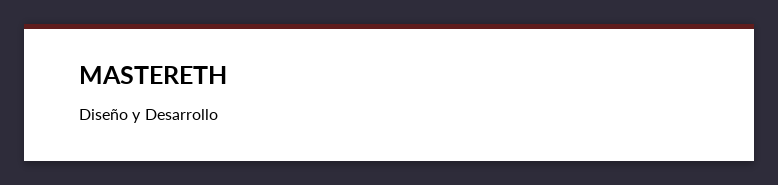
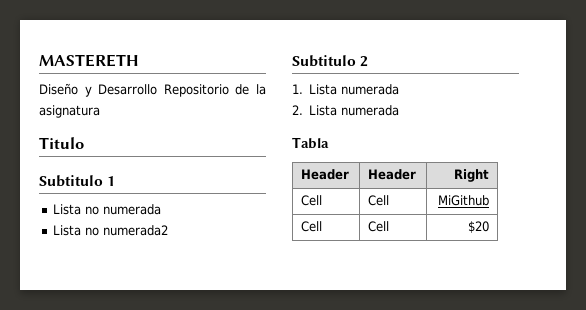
(218, 114) none -> [163,84,266,97] [39,105,100,118] [39,137,84,149] [39,175,116,187] [52,204,161,215] [52,225,168,236] [292,55,369,67] [292,84,400,95] [292,105,400,116] [292,137,329,149] [301,169,350,180] [368,169,417,180] [453,169,489,182] [301,195,323,206] [368,195,390,206] [437,195,489,206] [301,221,323,232] [368,221,390,232] [467,221,489,233] Repositorio de la asignatura // Titulo // Subtitulo 1 // Lista no numerada // Lista no numerada2 // Subtitulo 2 // 1. Lista numerada // 2. Lista numerada // Tabla // Header | Header | Right // Cell | Cell | MiGithub // Cell | Cell | $20

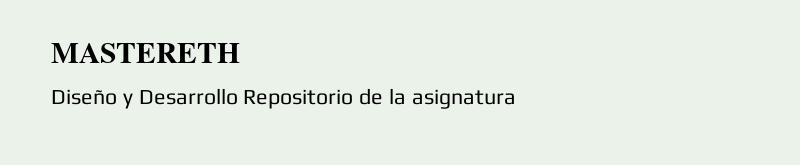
[39,137,84,149] [39,175,116,187] [52,204,161,215] [52,225,168,236] [292,55,369,67] [292,84,400,95] [292,105,400,116] [292,137,329,149] [301,169,350,180] [368,169,417,180] [453,169,489,182] [301,195,323,206] [368,195,390,206] [437,195,489,206] [301,221,323,232] [368,221,390,232] [467,221,489,233] // Titulo // Subtitulo 1 // Lista no numerada // Lista no numerada2 // Subtitulo 2 // 1. Lista numerada // 2. Lista numerada // Tabla // Header | Header | Right // Cell | Cell | MiGithub // Cell | Cell | $20 -> (516, 99) none

